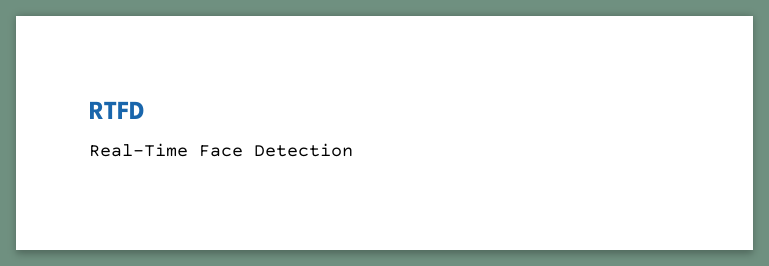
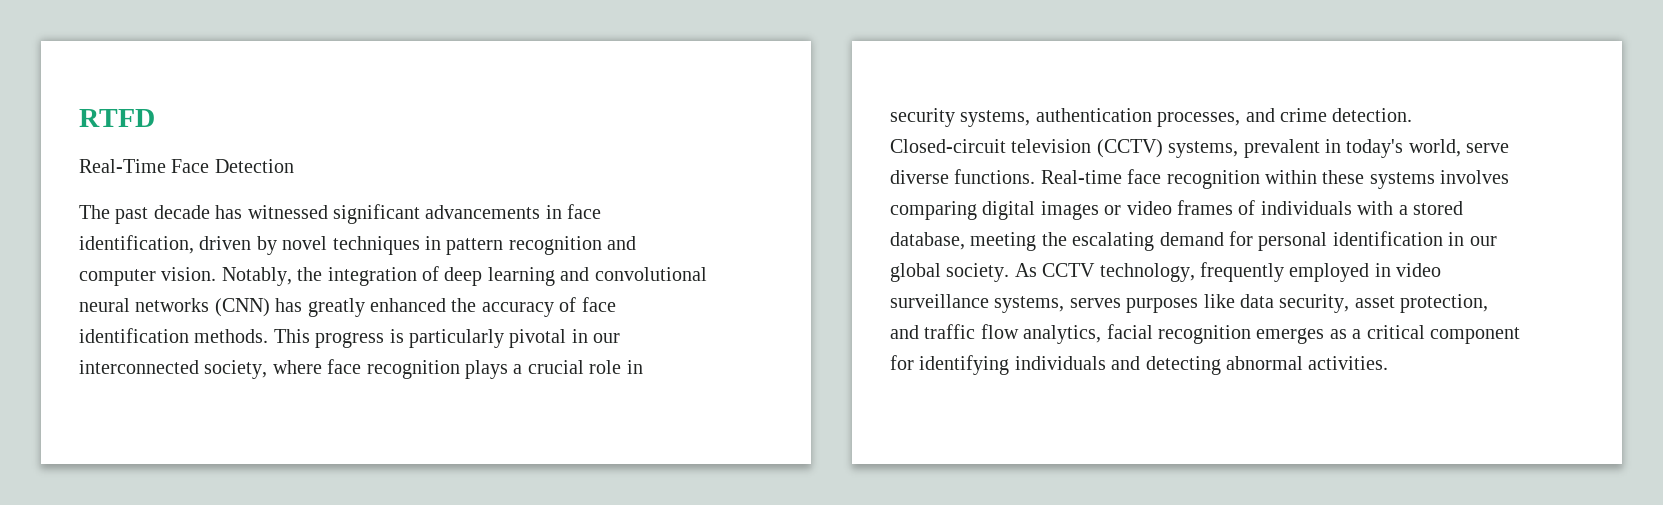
(353, 150) none -> [79,204,602,224] [79,235,637,255] [79,266,707,286] [79,297,616,317] [79,328,621,348] [79,359,643,379] [890,108,1413,127] [890,139,1510,158] [890,169,1510,189] [890,200,1463,220] [890,231,1497,251] [890,262,1442,282] [890,294,1489,313] [890,324,1520,344] [890,355,1389,375] // The past decade has witnessed significant advancements in face identification, driven by novel techniques in pattern recognition and computer vision. Notably, the integration of deep learning and convolutional neural networks (CNN) has greatly enhanced the accuracy of face identification methods. This progress is particularly pivotal in our interconnected society, where face recognition plays a crucial role in security systems, authentication processes, and crime detection. Closed-circuit television (CCTV) systems, prevalent in today's world, serve diverse functions. Real-time face recognition within these systems involves comparing digital images or video frames of individuals with a stored database, meeting the escalating demand for personal identification in our global society. As CCTV technology, frequently employed in video surveillance systems, serves purposes like data security, asset protection, and traffic flow analytics, facial recognition emerges as a critical component for identifying individuals and detecting abnormal activities.

